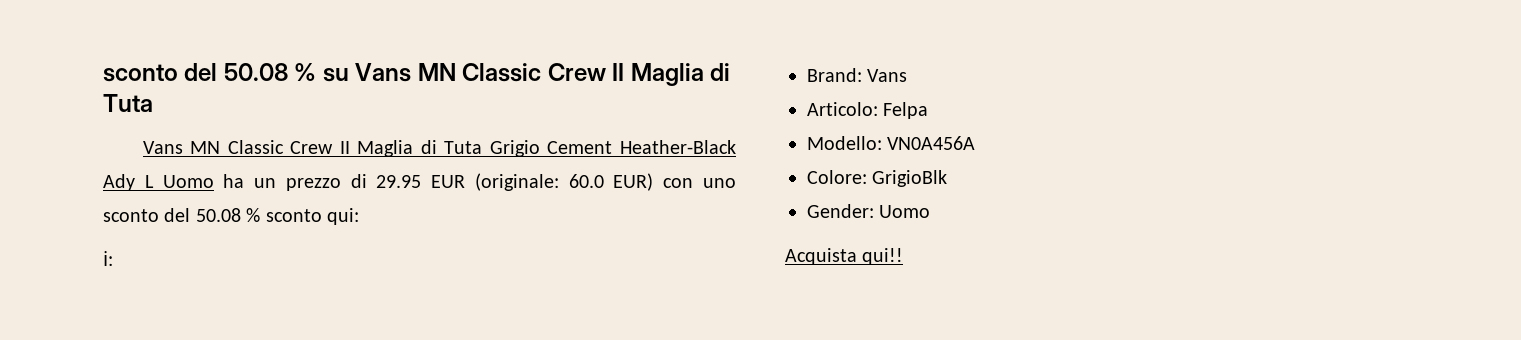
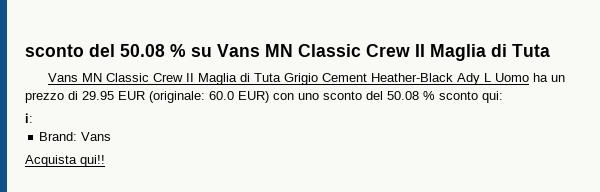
[807,102,929,119] [807,136,976,150] [807,170,948,187] [807,204,931,218] // Articolo: Felpa // Modello: VN0A456A // Colore: GrigioBlk // Gender: Uomo -> (112, 136) none

